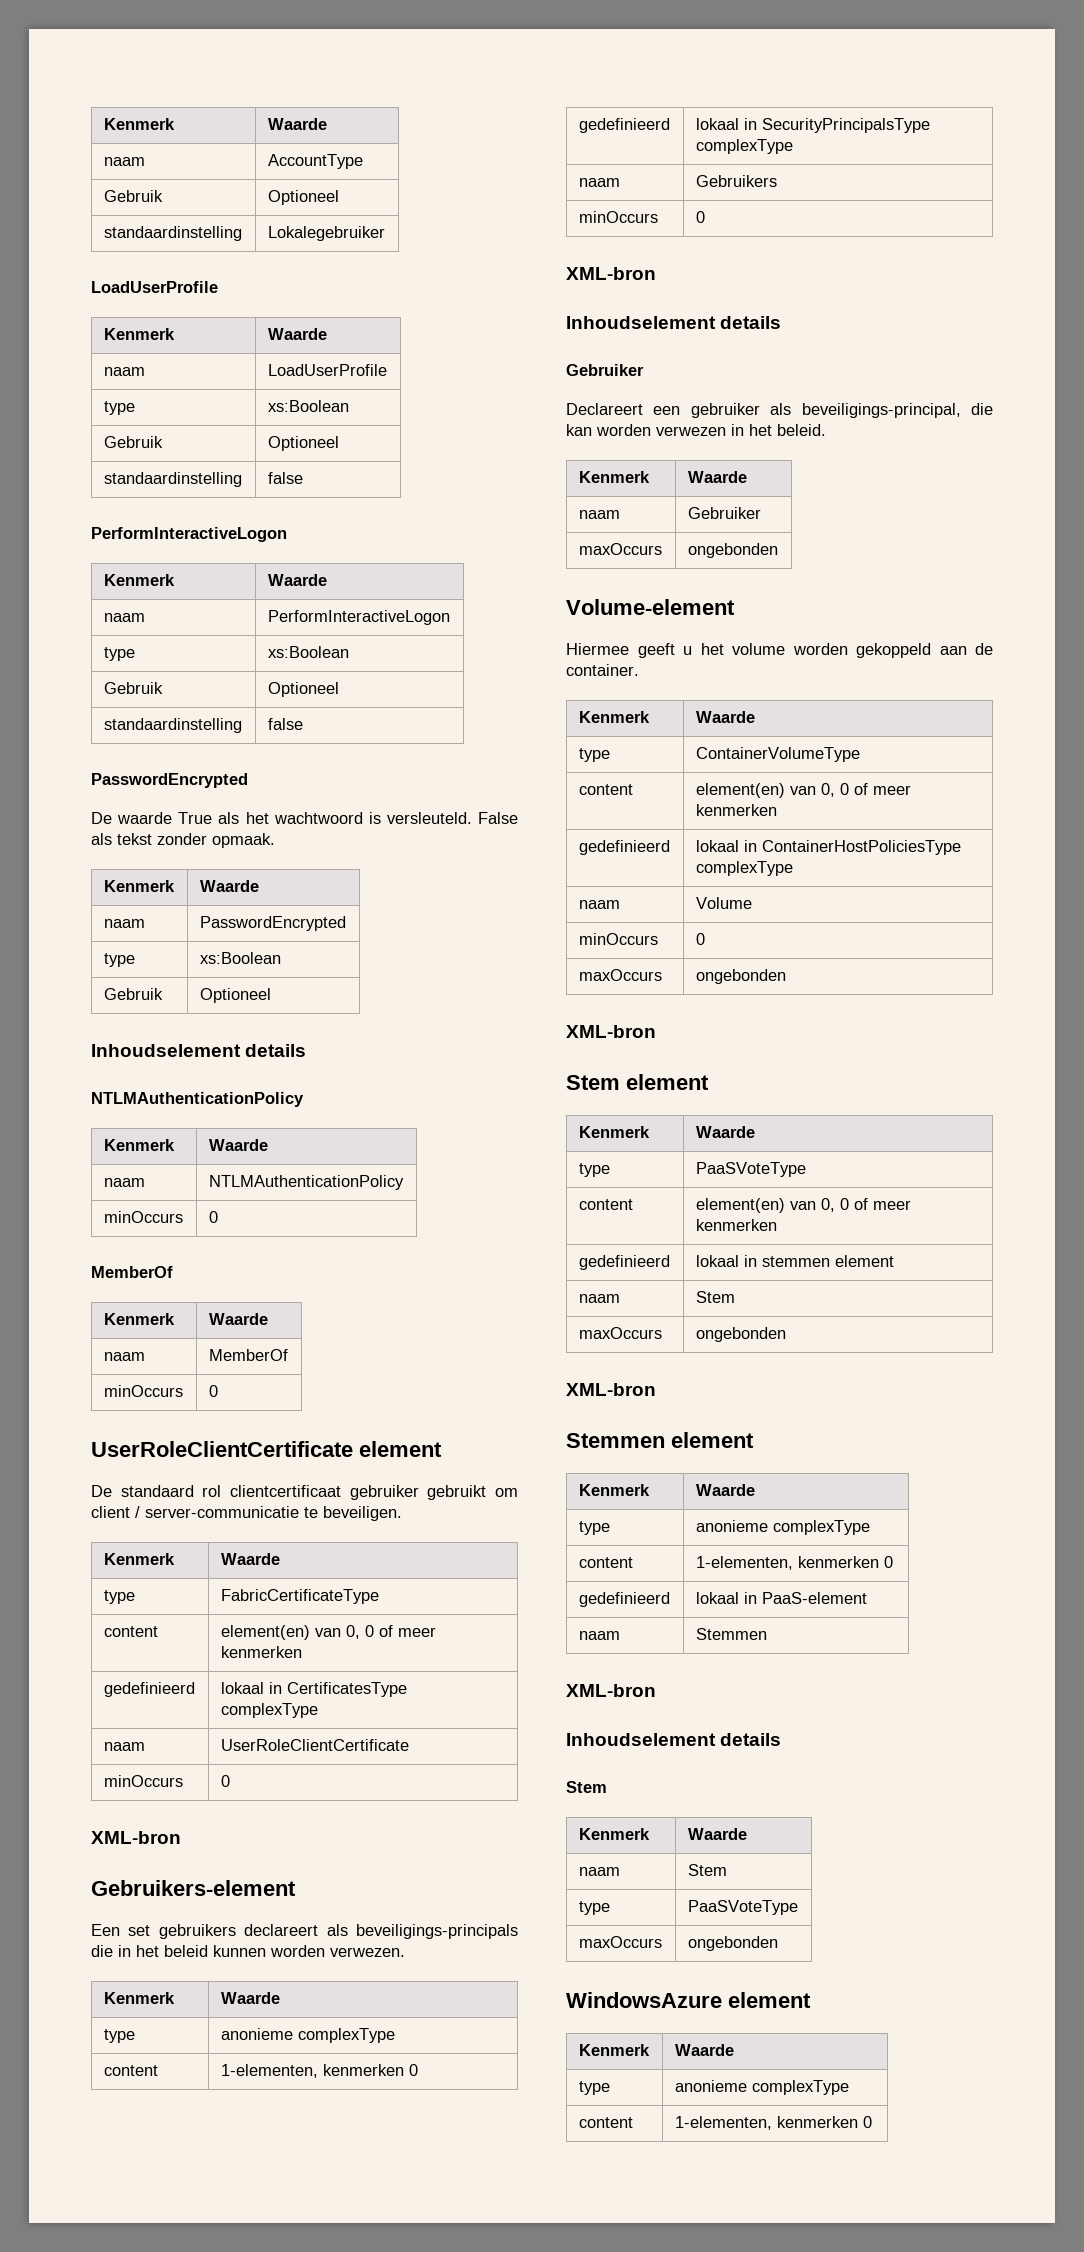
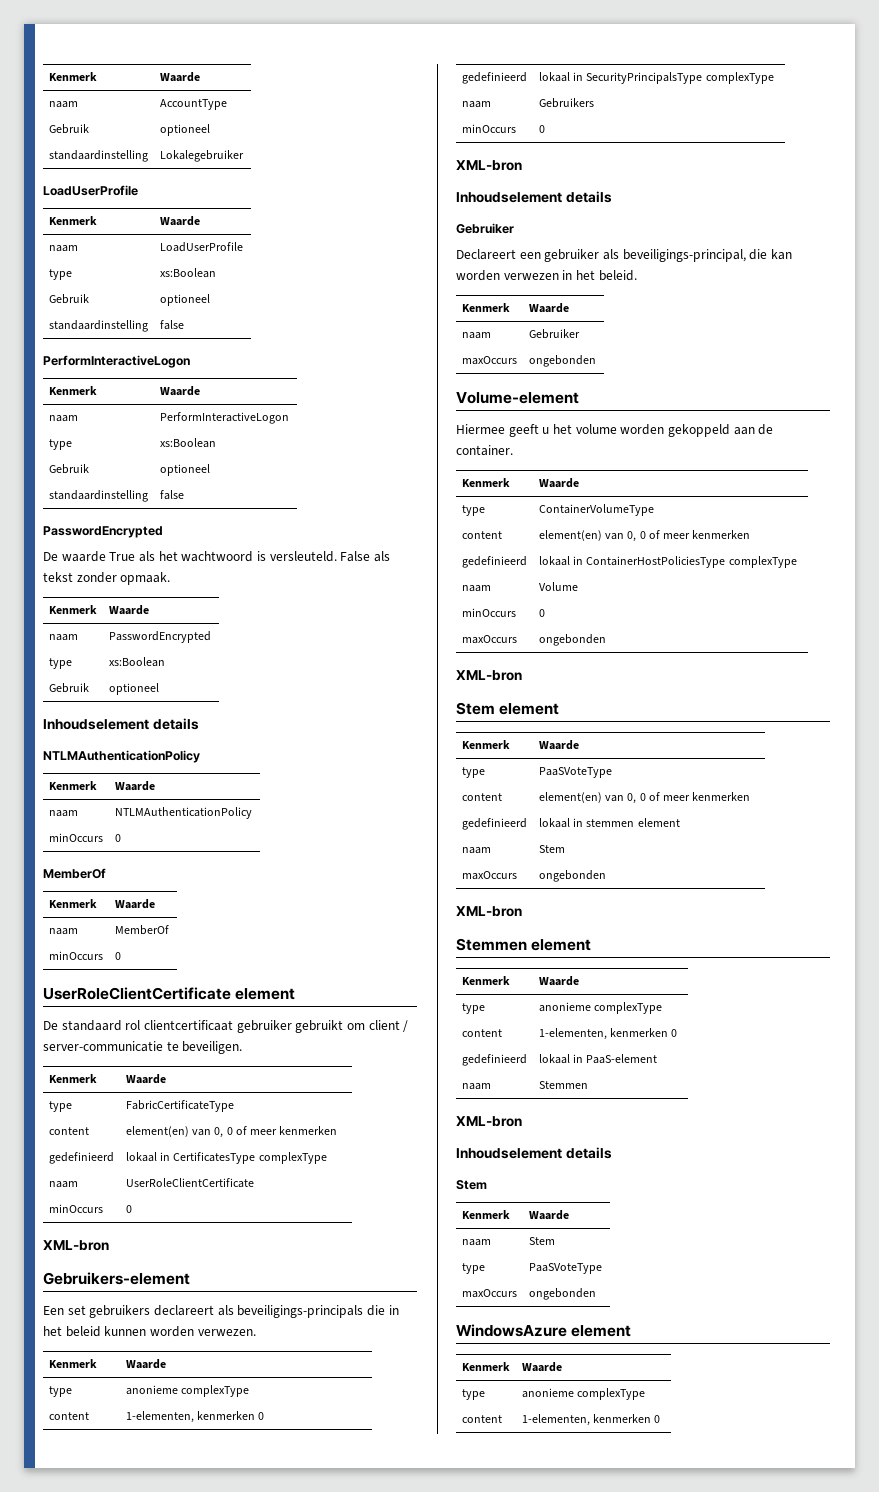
[267,190,339,205] Optioneel -> [159,124,210,136] optioneel
[267,436,339,451] Optioneel -> [159,294,210,306] optioneel
[267,682,339,697] Optioneel -> [159,464,210,476] optioneel
[199,988,271,1003] Optioneel -> [108,683,159,695] optioneel

